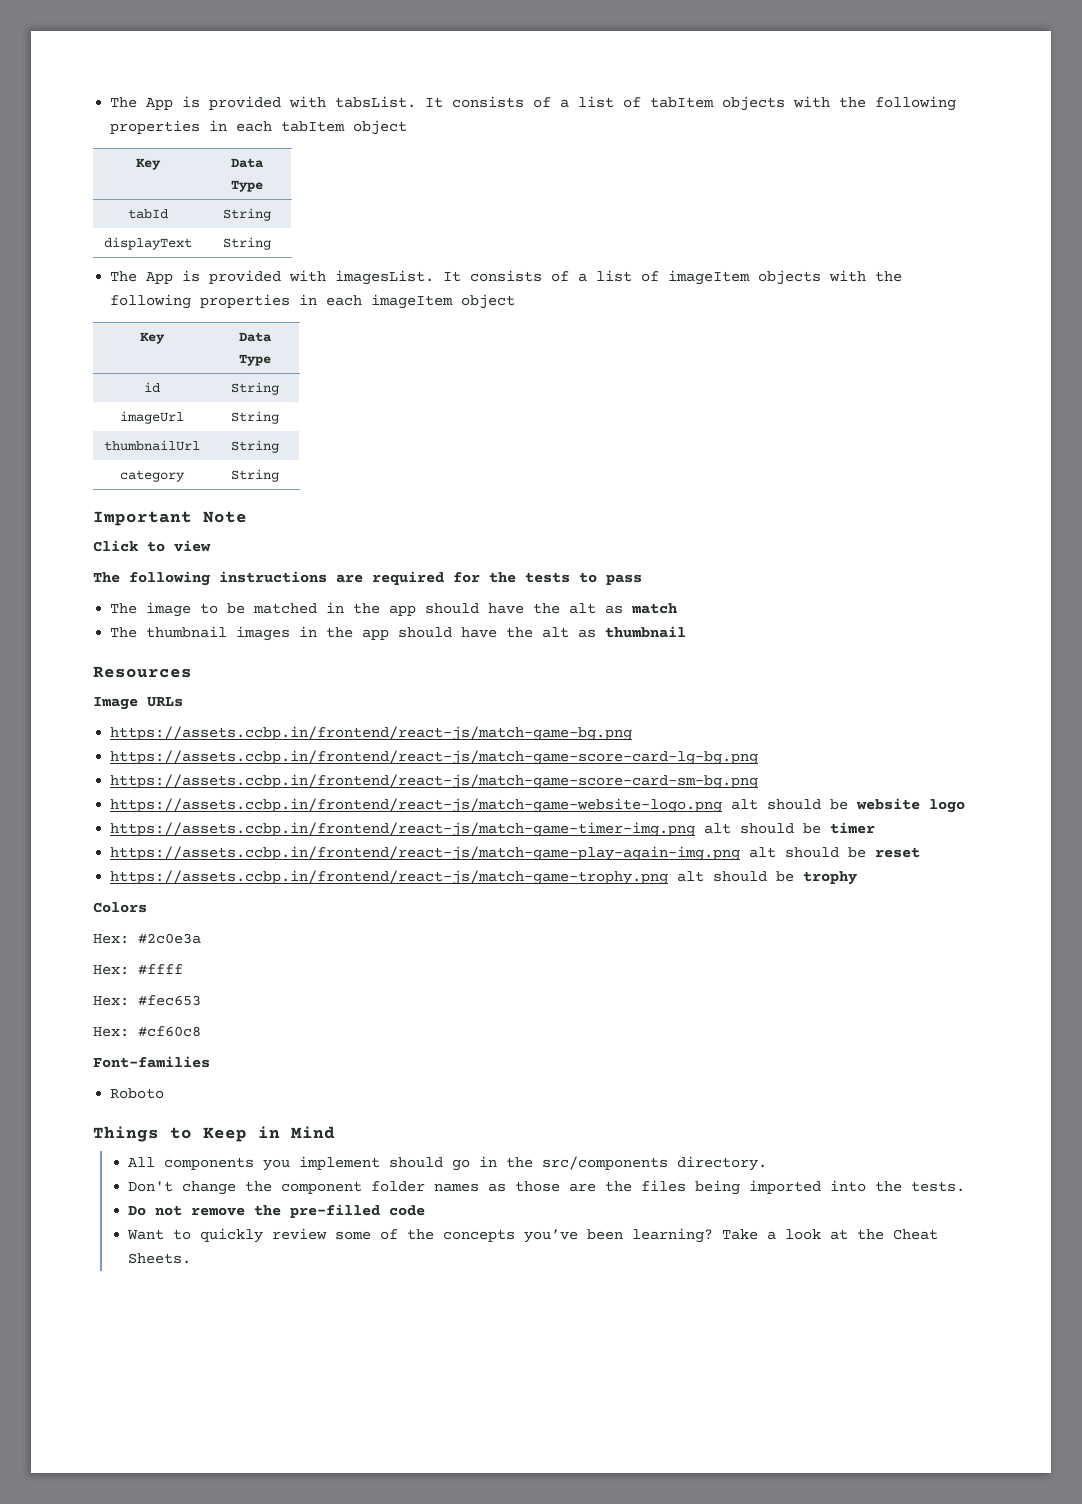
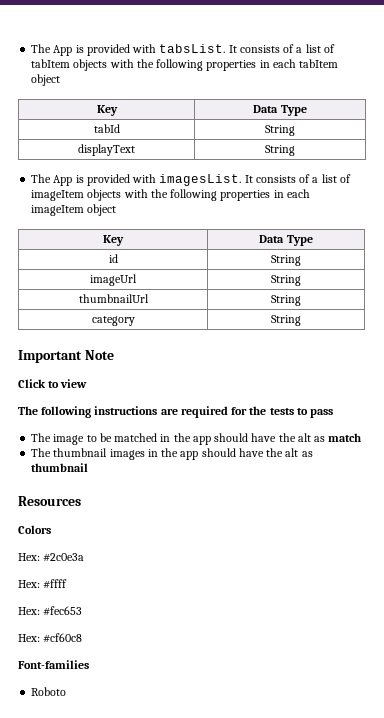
[93,697,183,710] [110,726,633,741] [110,750,759,765] [110,774,759,789] [110,798,966,813] [110,822,876,837] [110,846,921,861] [110,870,858,885] // Image URLs // https://assets.ccbp.in/frontend/react-js/match-game-bg.png // https://assets.ccbp.in/frontend/react-js/match-game-score-card-lg-bg.png // https://assets.ccbp.in/frontend/react-js/match-game-score-card-sm-bg.png // https://assets.ccbp.in/frontend/react-js/match-game-website-logo.png alt should be website logo // https://assets.ccbp.in/frontend/react-js/match-game-timer-img.png alt should be timer // https://assets.ccbp.in/frontend/react-js/match-game-play-again-img.png alt should be reset // https://assets.ccbp.in/frontend/react-js/match-game-trophy.png alt should be trophy -> (81, 501) none
[93,1126,335,1142] [127,1156,767,1171] [127,1180,965,1195] [127,1204,425,1218] [126,1228,938,1243] [127,1253,191,1264] // Things to Keep in Mind // All components you implement should go in the src/components directory. // Don't change the component folder names as those are the files being imported into the tests. // Do not remove the pre-filled code // Want to quickly review some of the concepts you’ve been learning? Take a look at the Cheat Sheets. -> (67, 691) none

